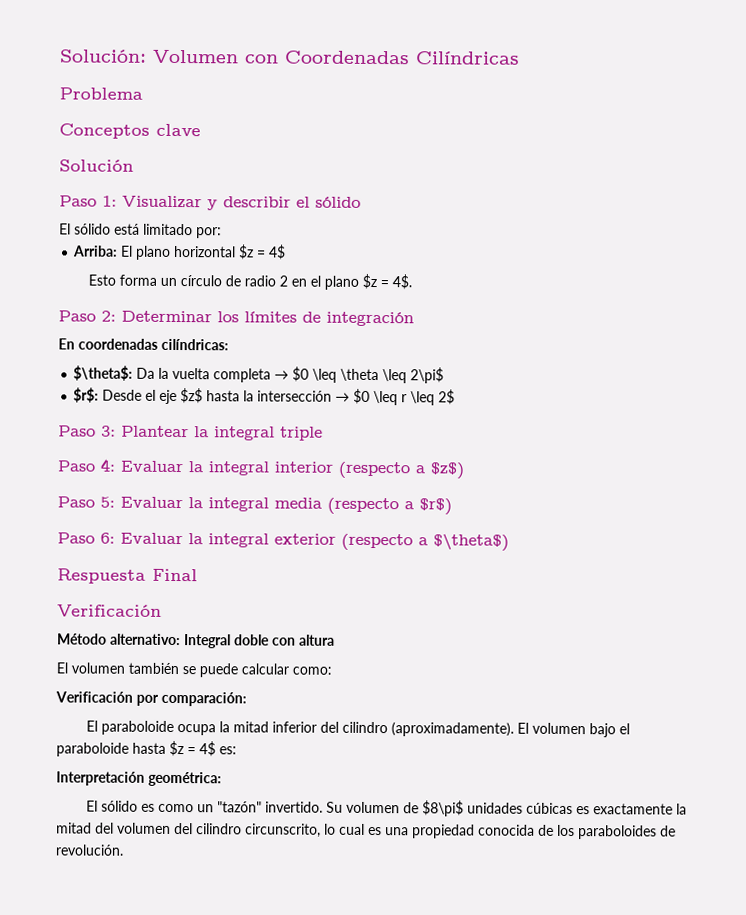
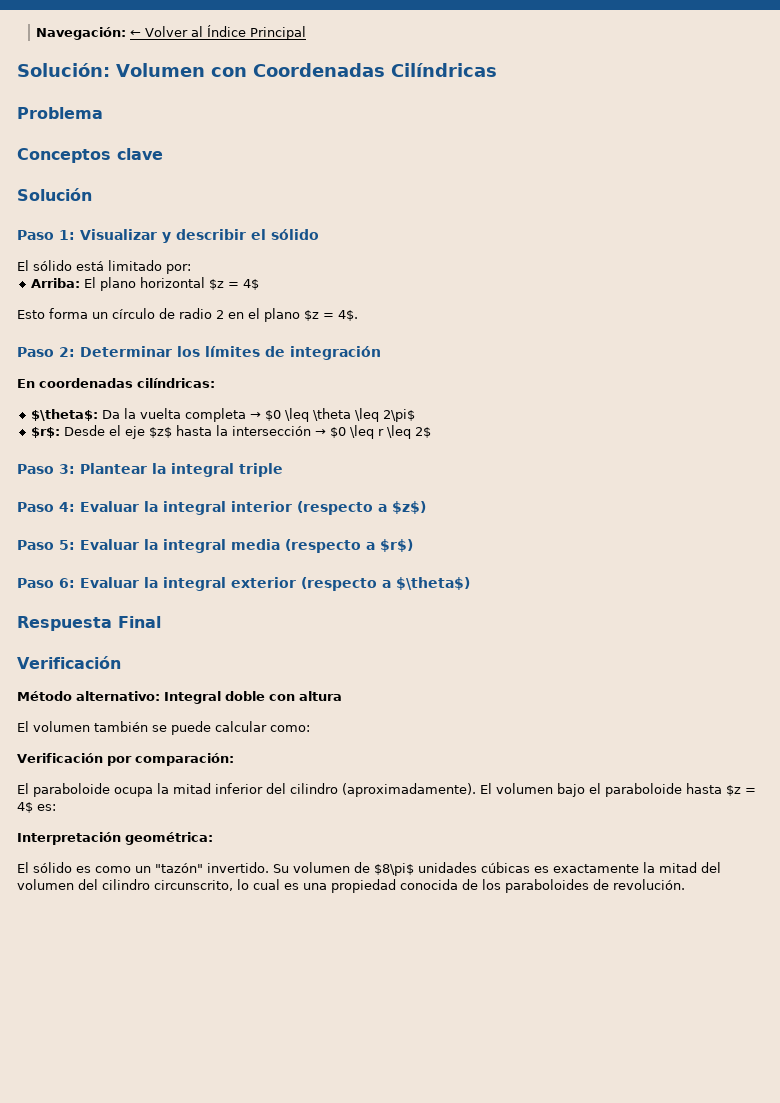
(59, 56) none -> [36,25,307,40] Navegación: ← Volver al Índice Principal //

